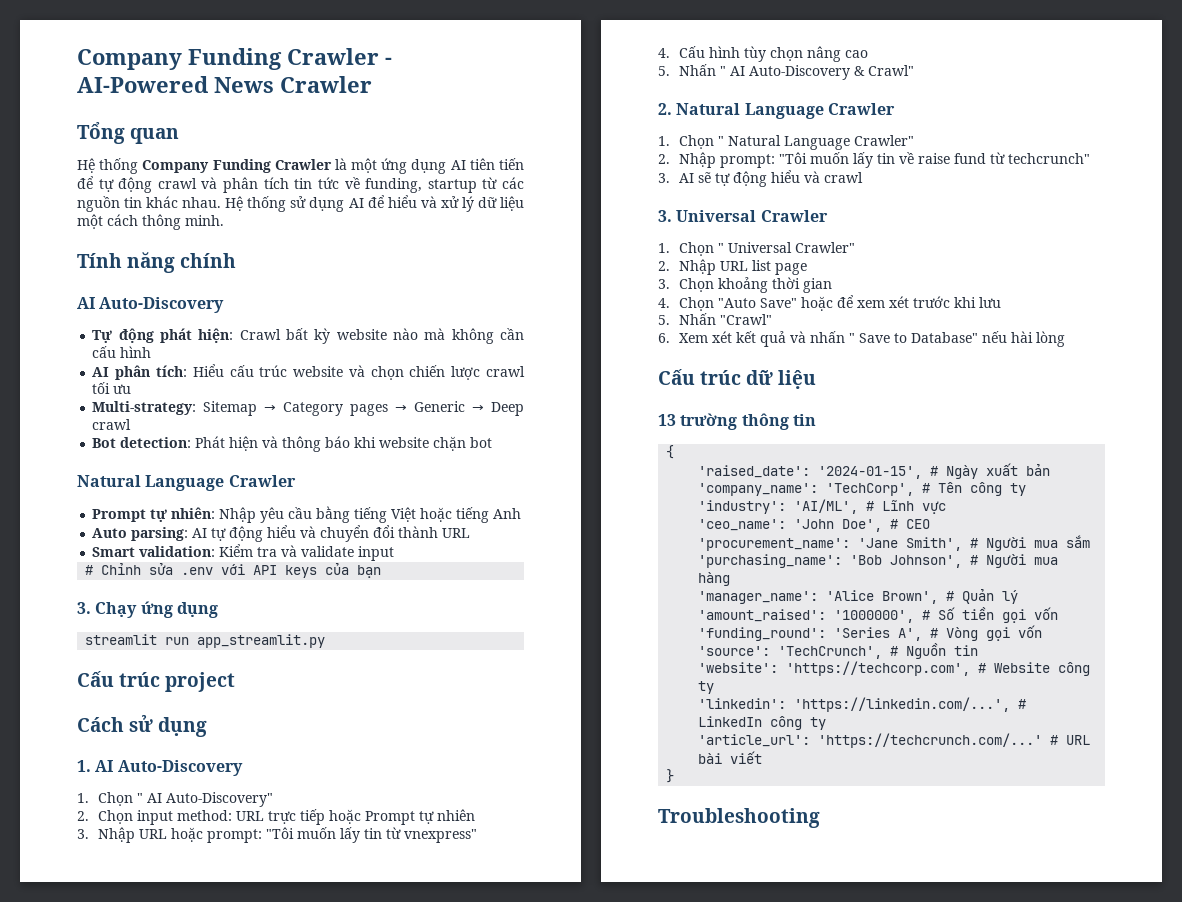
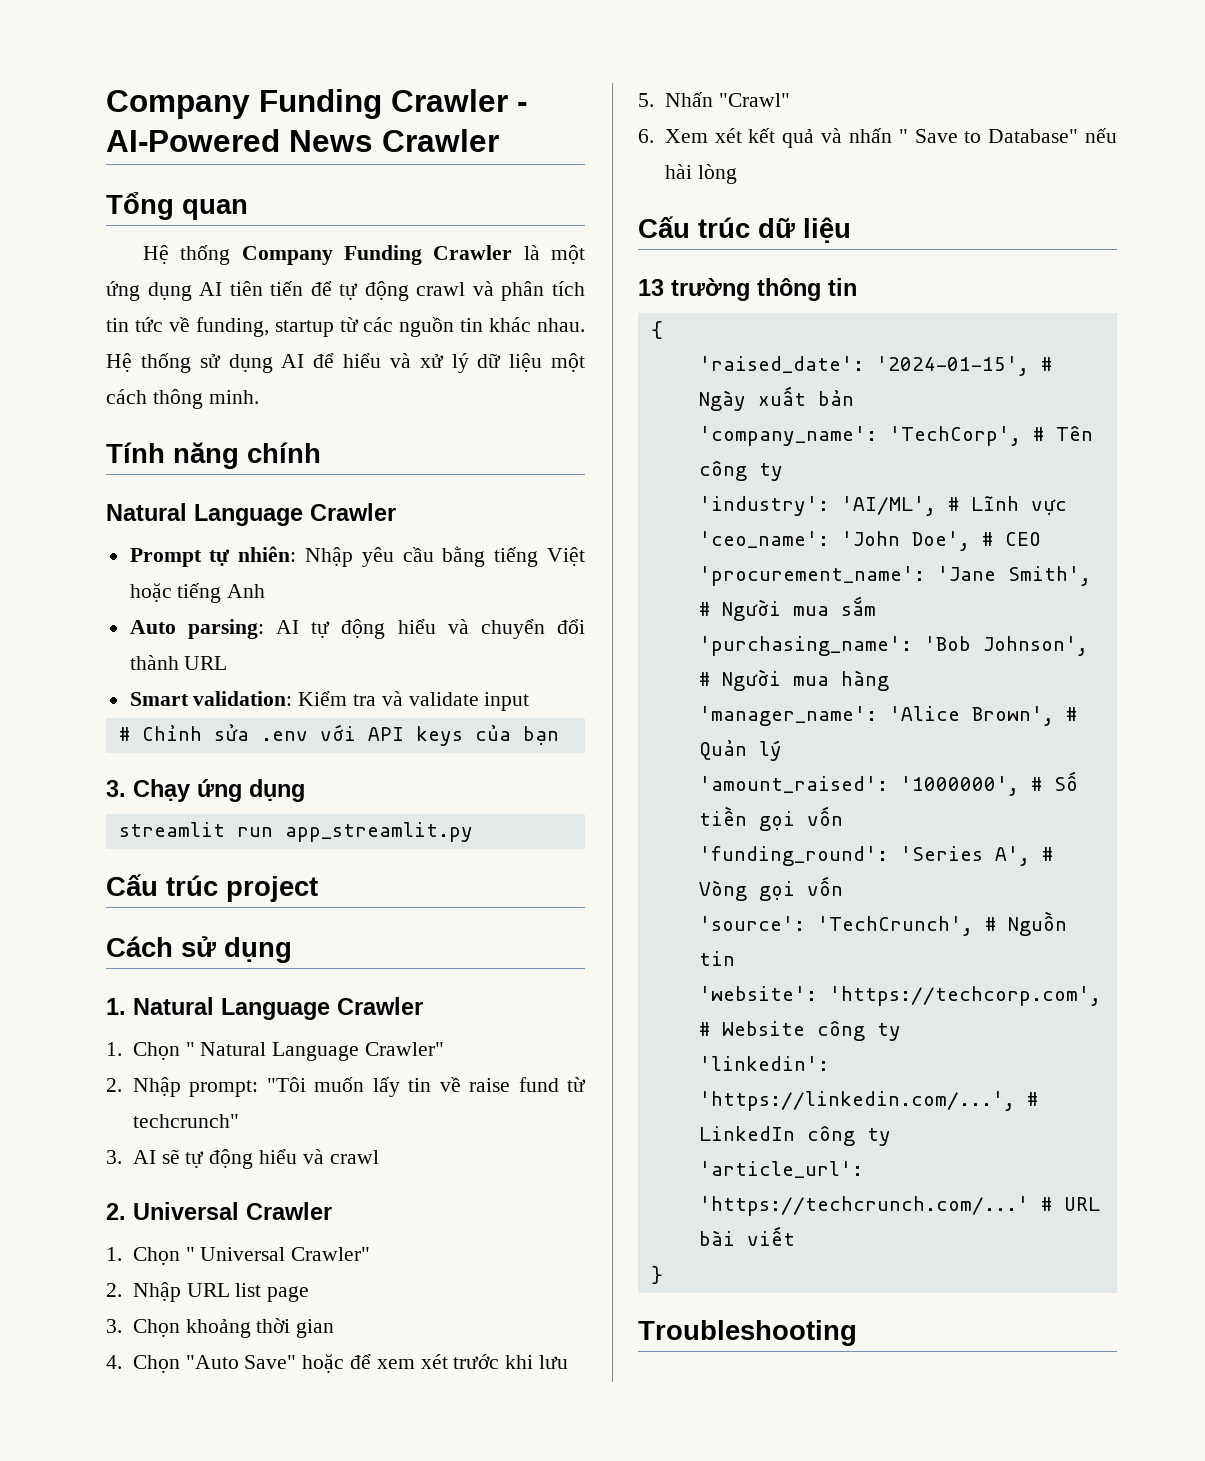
[77,297,225,313] [92,328,524,344] [92,346,152,358] [92,364,526,380] [92,382,132,394] [92,401,524,416] [92,419,132,430] [92,436,493,452] // AI Auto-Discovery // Tự động phát hiện: Crawl bất kỳ website nào mà không cần cấu hình // AI phân tích: Hiểu cấu trúc website và chọn chiến lược crawl tối ưu // Multi-strategy: Sitemap → Category pages → Generic → Deep crawl // Bot detection: Phát hiện và thông báo khi website chặn bot -> (321, 452) none
[95,760,243,776] [77,792,273,807] [77,809,475,825] [77,827,477,843] [658,46,868,62] [658,64,914,80] [658,103,672,115] AI Auto-Discovery // 1. Chọn " AI Auto-Discovery" // 2. Chọn input method: URL trực tiếp hoặc Prompt tự nhiên // 3. Nhập URL hoặc prompt: "Tôi muốn lấy tin từ vnexpress" // 4. Cấu hình tùy chọn nâng cao // 5. Nhấn " AI Auto-Discovery & Crawl" // 2. -> (126, 1006) none
[658,210,672,222] 3. -> [106,1203,126,1220] 2.

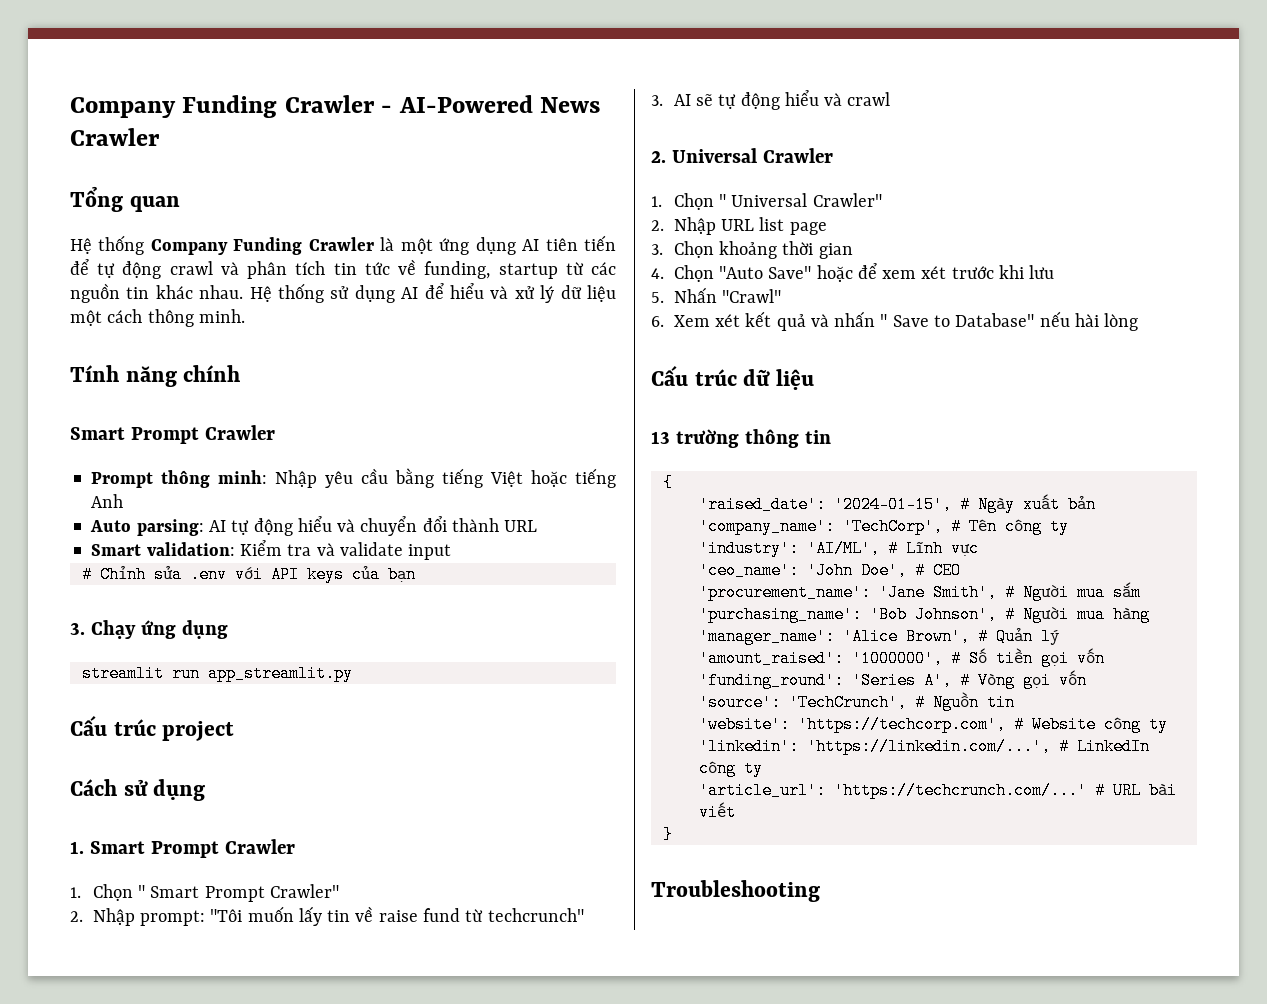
[106,503,303,526] Natural Language -> [70,427,199,444] Smart Prompt
[209,546,297,566] tự nhiên: -> [161,470,268,488] thông minh:
[133,997,423,1020] [106,1042,360,1061] Natural Language Crawler // 1. Chọn " Natural Language -> [89,839,295,858] [70,884,265,902] Smart Prompt Crawler // 1. Chọn " Smart Prompt

